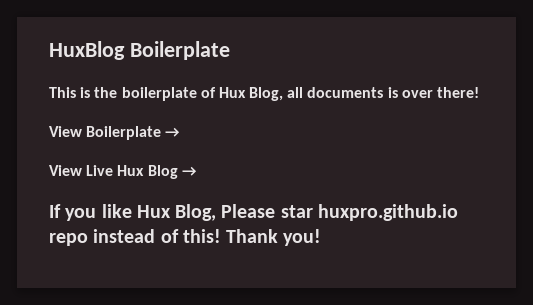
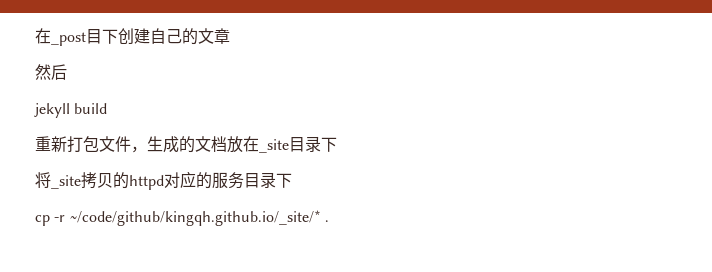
[49,41,230,60] [49,87,480,101] [49,126,181,140] [49,165,197,179] [49,204,458,221] [49,229,322,246] HuxBlog Boilerplate // This is the boilerplate of Hux Blog, all documents is over there! // View Boilerplate → // View Live Hux Blog → // If you like Hux Blog, Please star huxpro.github.io repo instead of this! Thank you! -> [35,28,230,46] [35,64,67,80] [34,103,108,118] [35,136,337,153] [35,171,292,190] [35,210,329,226] 在_post目下创建自己的文章 // 然后 // jekyll build // 重新打包文件，生成的文档放在_site目录下 // 将_site拷贝的httpd对应的服务目录下 // cp -r ~/code/github/kingqh.github.io/_site/* .

